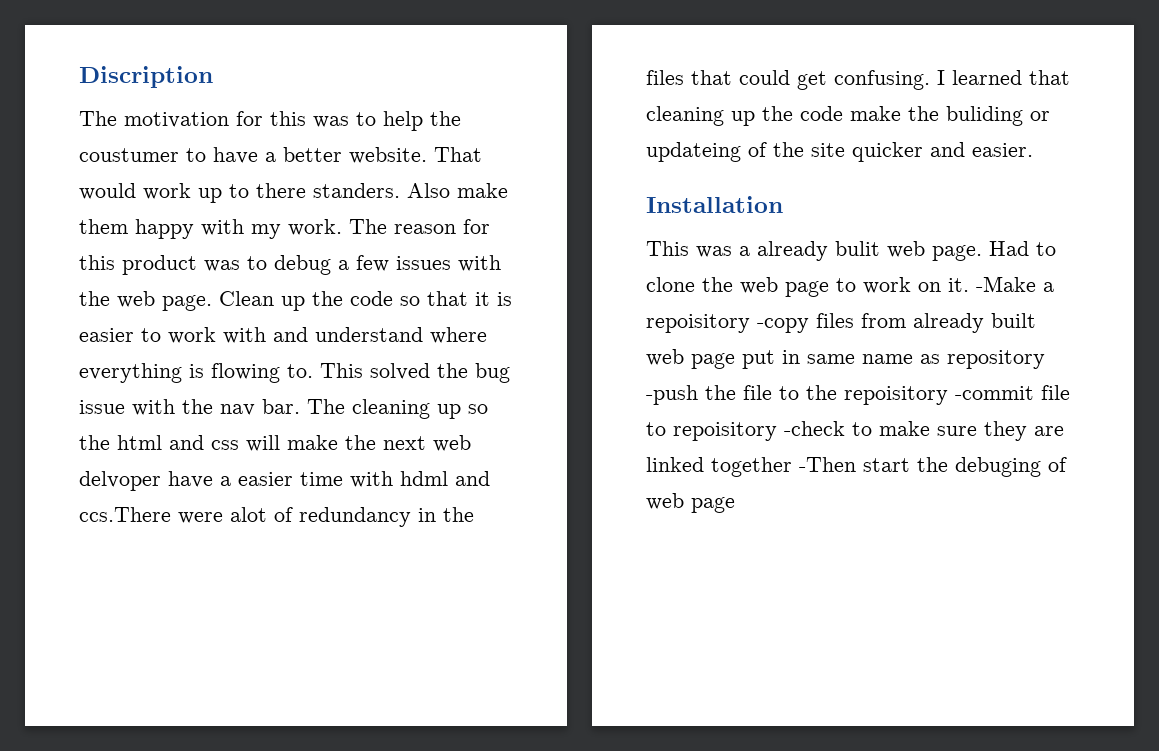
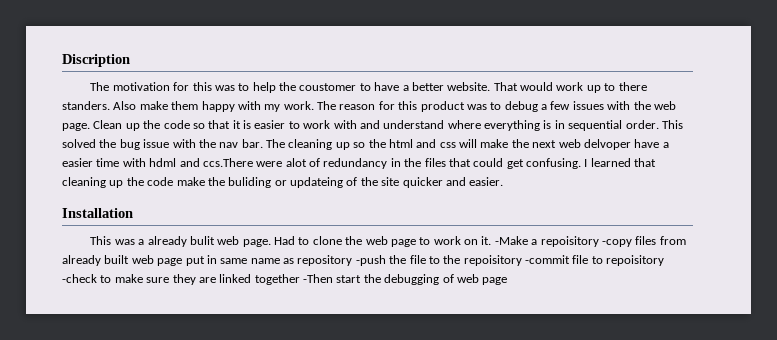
[79,148,179,162] coustumer -> [299,83,357,91] coustomer
[211,363,313,383] flowing to. -> [554,120,659,131] in sequential order.
[955,457,1041,477] debuging -> [384,274,440,285] debugging

